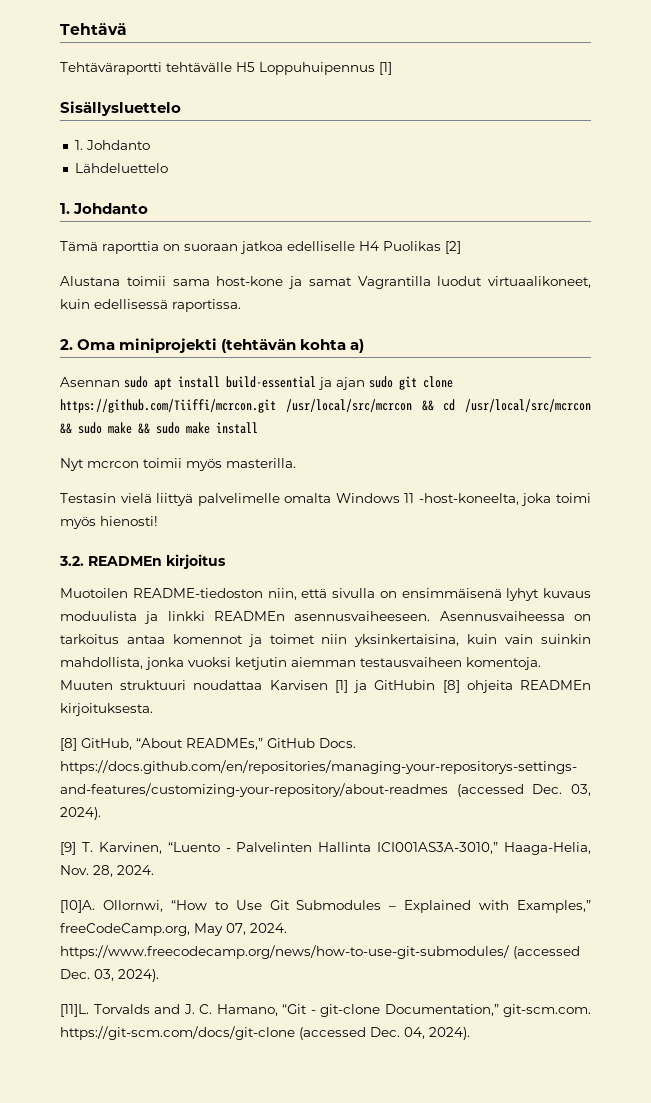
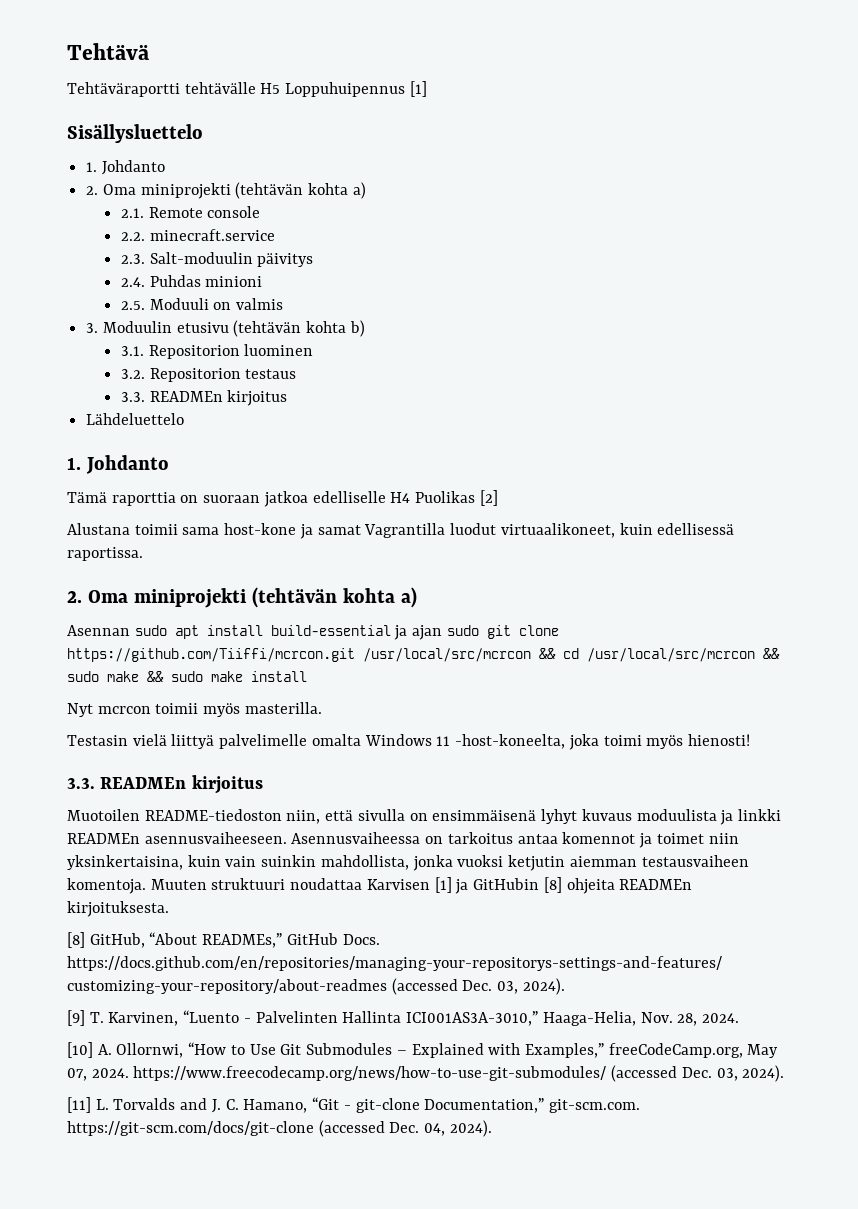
(150, 145) none -> [86,182,366,199] [120,206,261,218] [120,229,275,241] [120,252,314,267] [120,275,263,287] [120,298,283,310] [86,320,365,337] [120,344,314,359] [120,368,297,382] [120,390,288,406] // 2. Oma miniprojekti (tehtävän kohta a) // 2.1. Remote console // 2.2. minecraft.service // 2.3. Salt-moduulin päivitys // 2.4. Puhdas minioni // 2.5. Moduuli on valmis // 3. Moduulin etusivu (tehtävän kohta b) // 3.1. Repositorion luominen // 3.2. Repositorion testaus // 3.3. READMEn kirjoitus
[59,556,84,566] 3.2. -> [67,778,95,789] 3.3.
[60,900,95,913] [10]A. -> [67,1042,112,1058] [10] A.
[60,1004,89,1017] [11]L. -> [67,1097,109,1113] [11] L.

